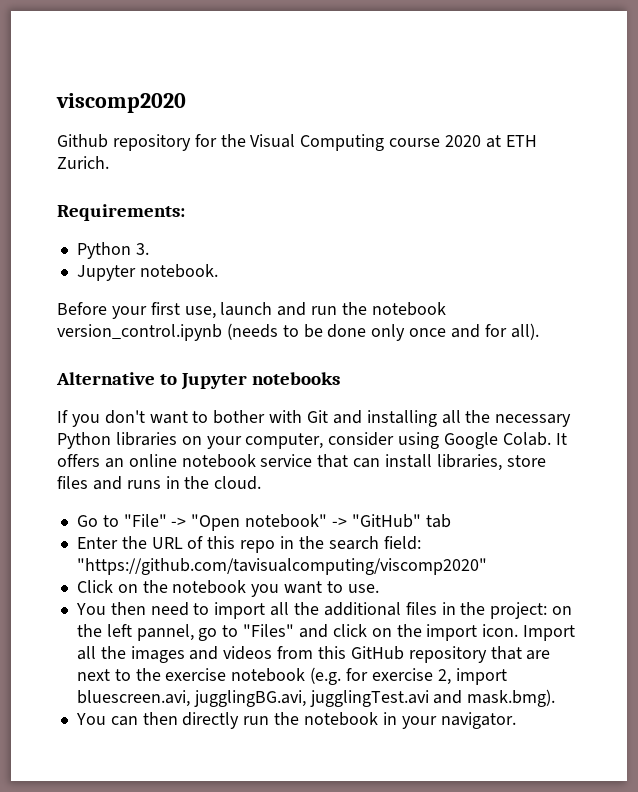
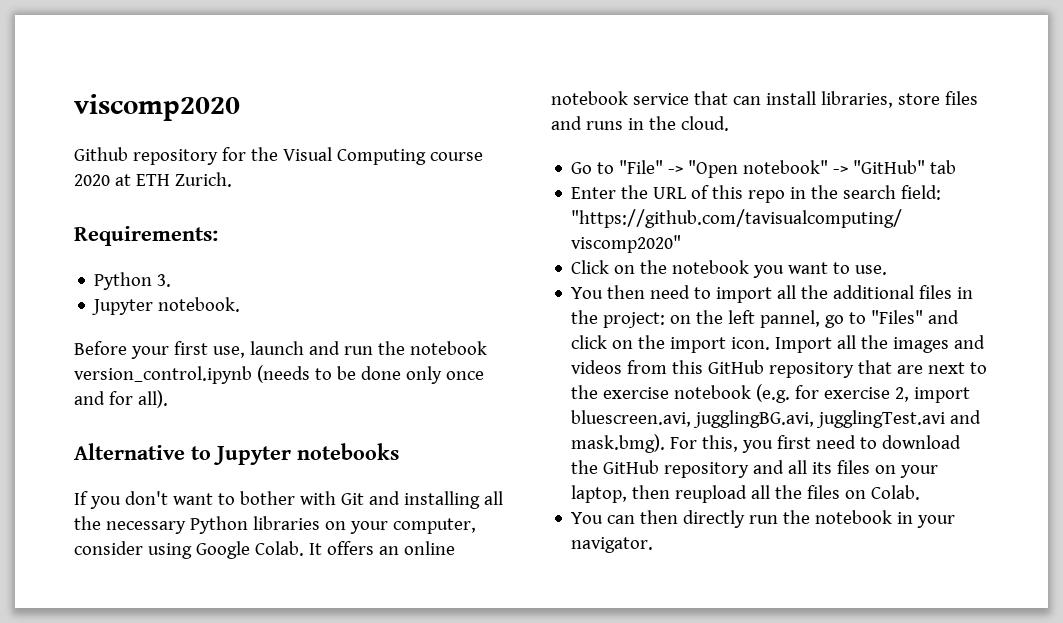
(556, 698) none -> [670,435,962,453] [571,460,939,478] [571,485,921,503] For this, you first need to download the GitHub repository and all its files on your laptop, then reupload all the files on Colab.

